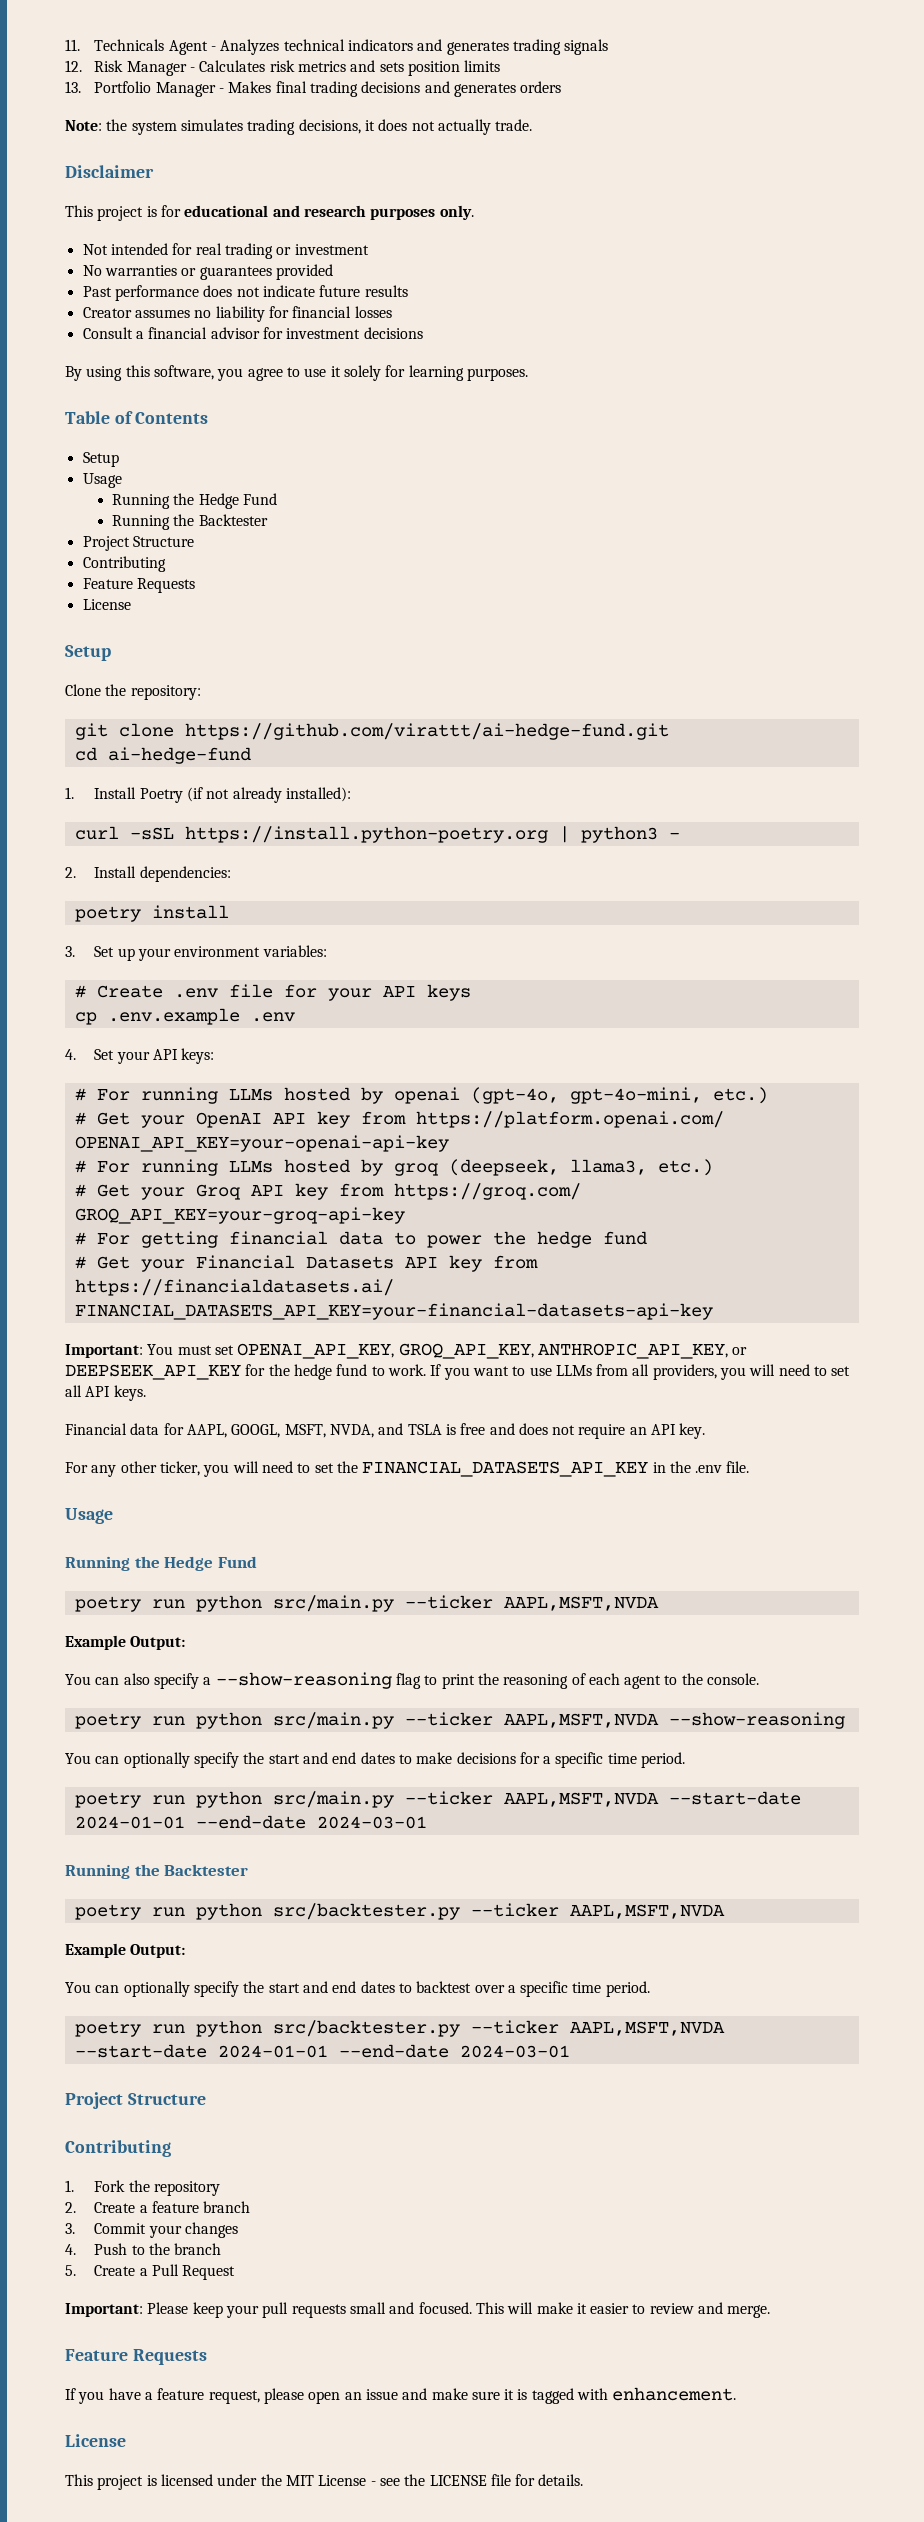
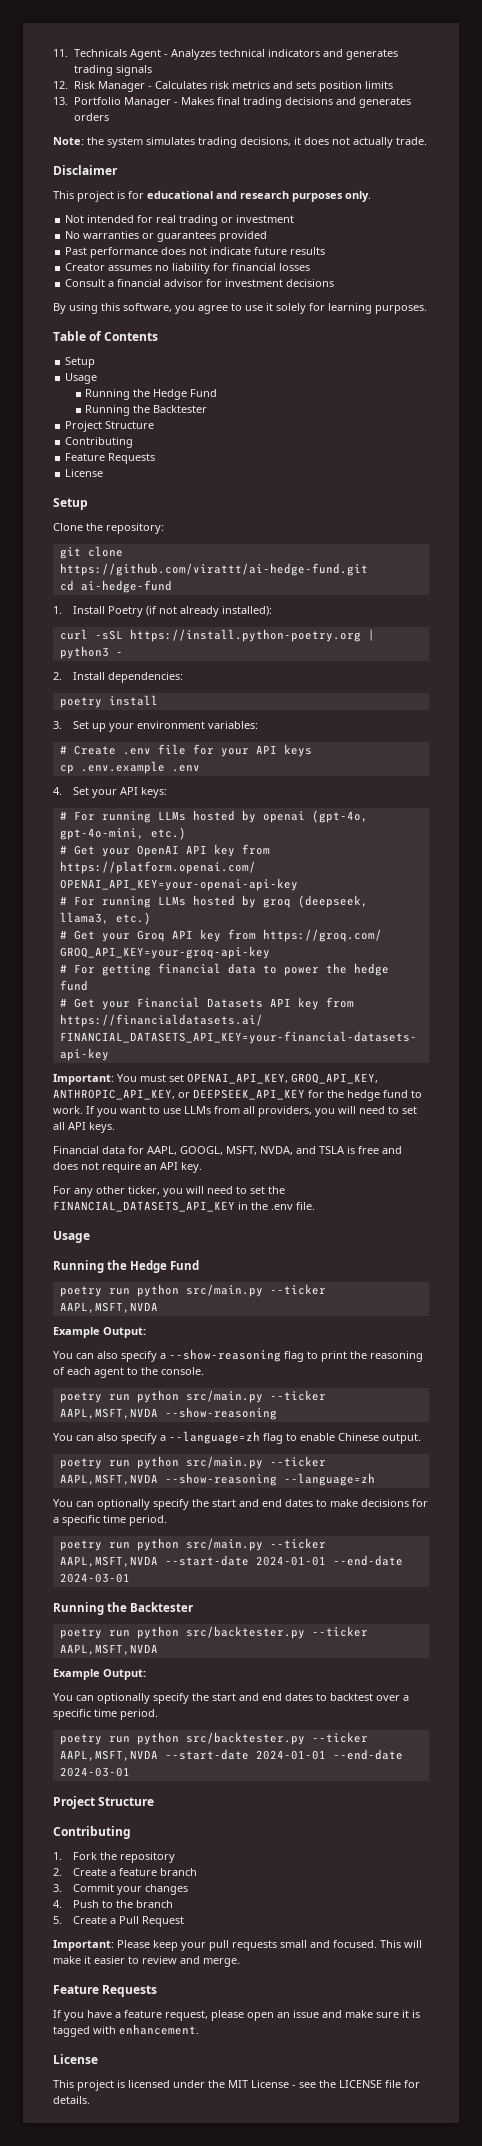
(845, 1720) none -> [53,1431,421,1444] [59,1456,326,1469] [59,1473,375,1486] // You can also specify a --language=zh flag to enable Chinese output. // poetry run python src/main.py --ticker AAPL,MSFT,NVDA --show-reasoning --language=zh

